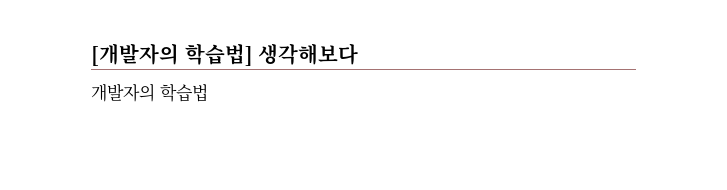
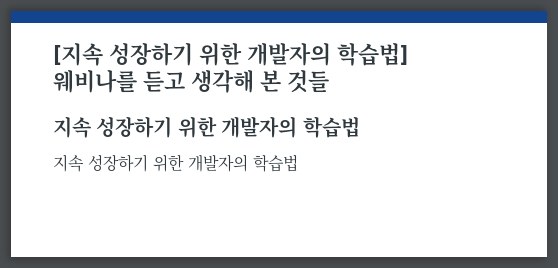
[91,43,359,66] [개발자의 학습법] 생각해보다 // -> [53,42,408,66] [53,70,329,93] [53,116,360,138] [53,154,184,172] [지속 성장하기 위한 개발자의 학습법] 웨비나를 듣고 생각해 본 것들 // 지속 성장하기 위한 개발자의 학습법 // 지속 성장하기 위한

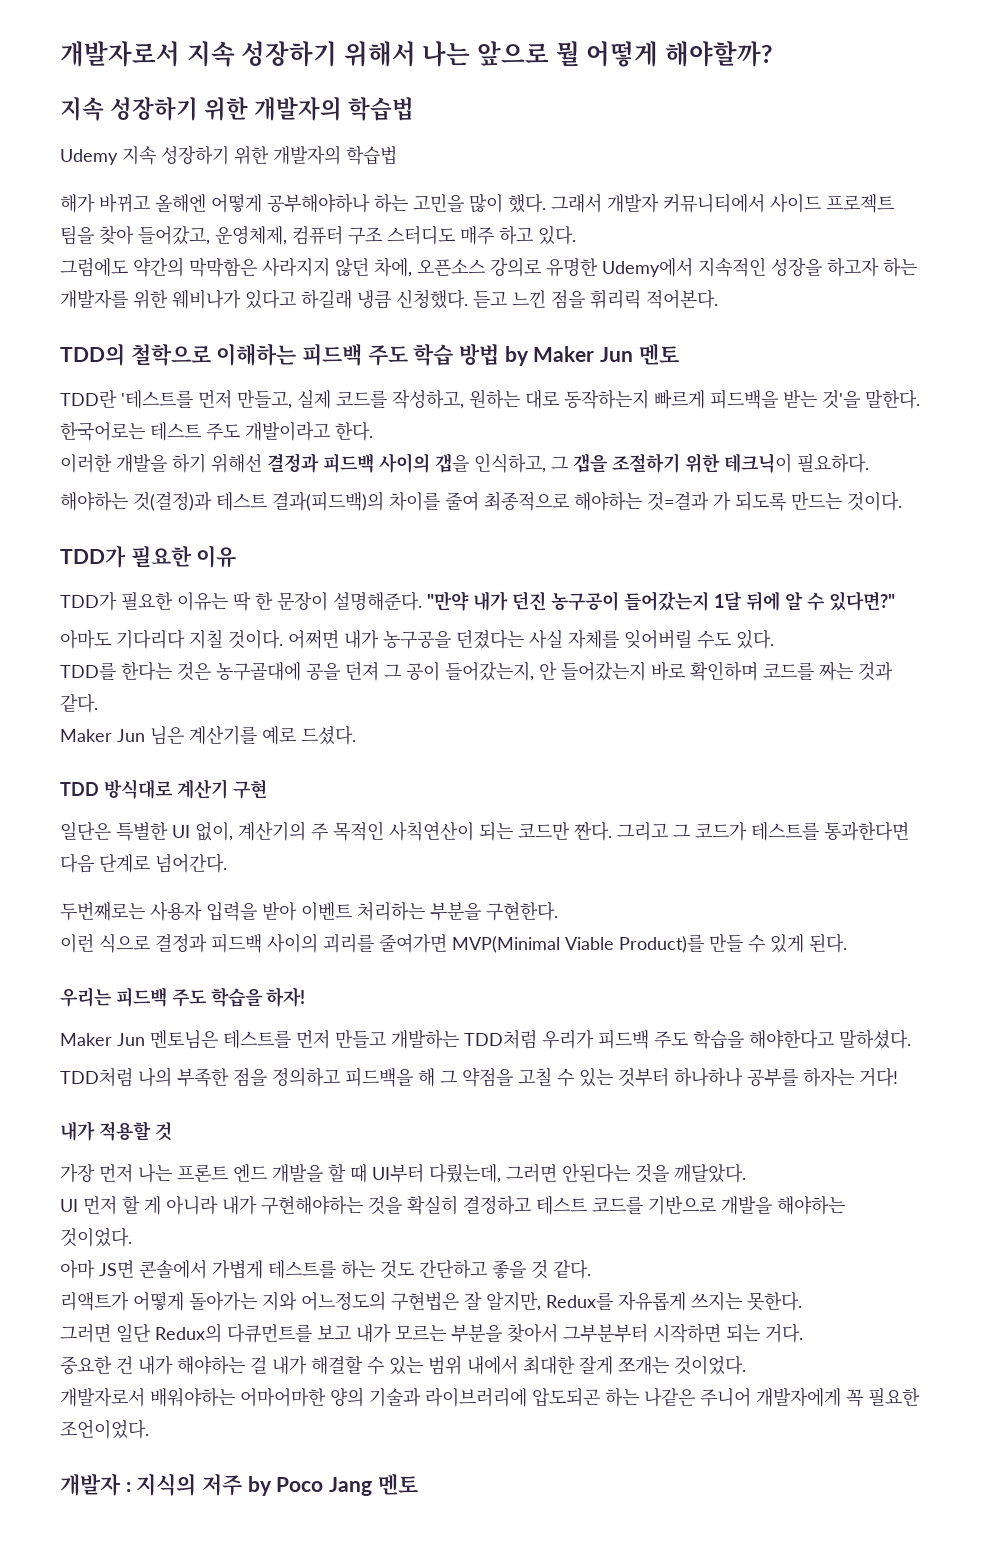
[53,42,408,66] [53,70,329,93] [53,116,360,138] [53,154,298,172] [지속 성장하기 위한 개발자의 학습법] 웨비나를 듣고 생각해 본 것들 // 지속 성장하기 위한 개발자의 학습법 // 지속 성장하기 위한 개발자의 학습법 -> [60,41,773,67] [60,97,415,121] [60,145,397,165] [60,193,894,213] [60,225,576,245] [60,257,917,277] [60,289,718,309] [60,343,679,366] [60,389,920,409] [60,421,373,441] [60,453,869,473] [60,491,902,511] [60,545,237,568] [60,591,895,611] [60,629,774,649] [60,661,893,681] [60,693,98,713] [60,725,356,745] [60,779,267,799] [60,821,909,841] [60,853,227,873] [60,901,558,921] [60,933,847,953] [60,987,306,1007] [60,1029,911,1049] [60,1067,898,1087] [60,1121,172,1141] [60,1163,746,1183] [60,1195,845,1215] [60,1227,132,1247] [60,1259,591,1279] [60,1291,802,1311] [60,1323,803,1343] [60,1355,746,1375] [60,1387,920,1407] [60,1419,149,1439] [60,1473,418,1496] 개발자로서 지속 성장하기 위해서 나는 앞으로 뭘 어떻게 해야할까? // 지속 성장하기 위한 개발자의 학습법 // Udemy 지속 성장하기 위한 개발자의 학습법 // 해가 바뀌고 올해엔 어떻게 공부해야하나 하는 고민을 많이 했다. 그래서 개발자 커뮤니티에서 사이드 프로젝트 팀을 찾아 들어갔고, 운영체제, 컴퓨터 구조 스터디도 매주 하고 있다. // 그럼에도 약간의 막막함은 사라지지 않던 차에, 오픈소스 강의로 유명한 Udemy에서 지속적인 성장을 하고자 하는 개발자를 위한 웨비나가 있다고 하길래 냉큼 신청했다. 듣고 느낀 점을 휘리릭 적어본다. // TDD의 철학으로 이해하는 피드백 주도 학습 방법 by Maker Jun 멘토 // TDD란 '테스트를 먼저 만들고, 실제 코드를 작성하고, 원하는 대로 동작하는지 빠르게 피드백을 받는 것'을 말한다. 한국어로는 테스트 주도 개발이라고 한다. // 이러한 개발을 하기 위해선 결정과 피드백 사이의 갭을 인식하고, 그 갭을 조절하기 위한 테크닉이 필요하다. // 해야하는 것(결정)과 테스트 결과(피드백)의 차이를 줄여 최종적으로 해야하는 것=결과 가 되도록 만드는 것이다. // TDD가 필요한 이유 // TDD가 필요한 이유는 딱 한 문장이 설명해준다. "만약 내가 던진 농구공이 들어갔는지 1달 뒤에 알 수 있다면?" // 아마도 기다리다 지칠 것이다. 어쩌면 내가 농구공을 던졌다는 사실 자체를 잊어버릴 수도 있다. // TDD를 한다는 것은 농구골대에 공을 던져 그 공이 들어갔는지, 안 들어갔는지 바로 확인하며 코드를 짜는 것과 같다. // Maker Jun 님은 계산기를 예로 드셨다. // TDD 방식대로 계산기 구현 // 일단은 특별한 UI 없이, 계산기의 주 목적인 사칙연산이 되는 코드만 짠다. 그리고 그 코드가 테스트를 통과한다면 다음 단계로 넘어간다. // 두번째로는 사용자 입력을 받아 이벤트 처리하는 부분을 구현한다. // 이런 식으로 결정과 피드백 사이의 괴리를 줄여가면 MVP(Minimal Viable Product)를 만들 수 있게 된다. // 우리는 피드백 주도 학습을 하자! // Maker Jun 멘토님은 테스트를 먼저 만들고 개발하는 TDD처럼 우리가 피드백 주도 학습을 해야한다고 말하셨다. // TDD처럼 나의 부족한 점을 정의하고 피드백을 해 그 약점을 고칠 수 있는 것부터 하나하나 공부를 하자는 거다! // 내가 적용할 것 // 가장 먼저 나는 프론트 엔드 개발을 할 때 UI부터 다뤘는데, 그러면 안된다는 것을 깨달았다. // UI 먼저 할 게 아니라 내가 구현해야하는 것을 확실히 결정하고 테스트 코드를 기반으로 개발을 해야하는 것이었다. // 아마 JS면 콘솔에서 가볍게 테스트를 하는 것도 간단하고 좋을 것 같다. // 리액트가 어떻게 돌아가는 지와 어느정도의 구현법은 잘 알지만, Redux를 자유롭게 쓰지는 못한다. // 그러면 일단 Redux의 다큐먼트를 보고 내가 모르는 부분을 찾아서 그부분부터 시작하면 되는 거다. // 중요한 건 내가 해야하는 걸 내가 해결할 수 있는 범위 내에서 최대한 잘게 쪼개는 것이었다. // 개발자로서 배워야하는 어마어마한 양의 기술과 라이브러리에 압도되곤 하는 나같은 주니어 개발자에게 꼭 필요한 조언이었다. // 개발자 : 지식의 저주 by Poco Jang 멘토

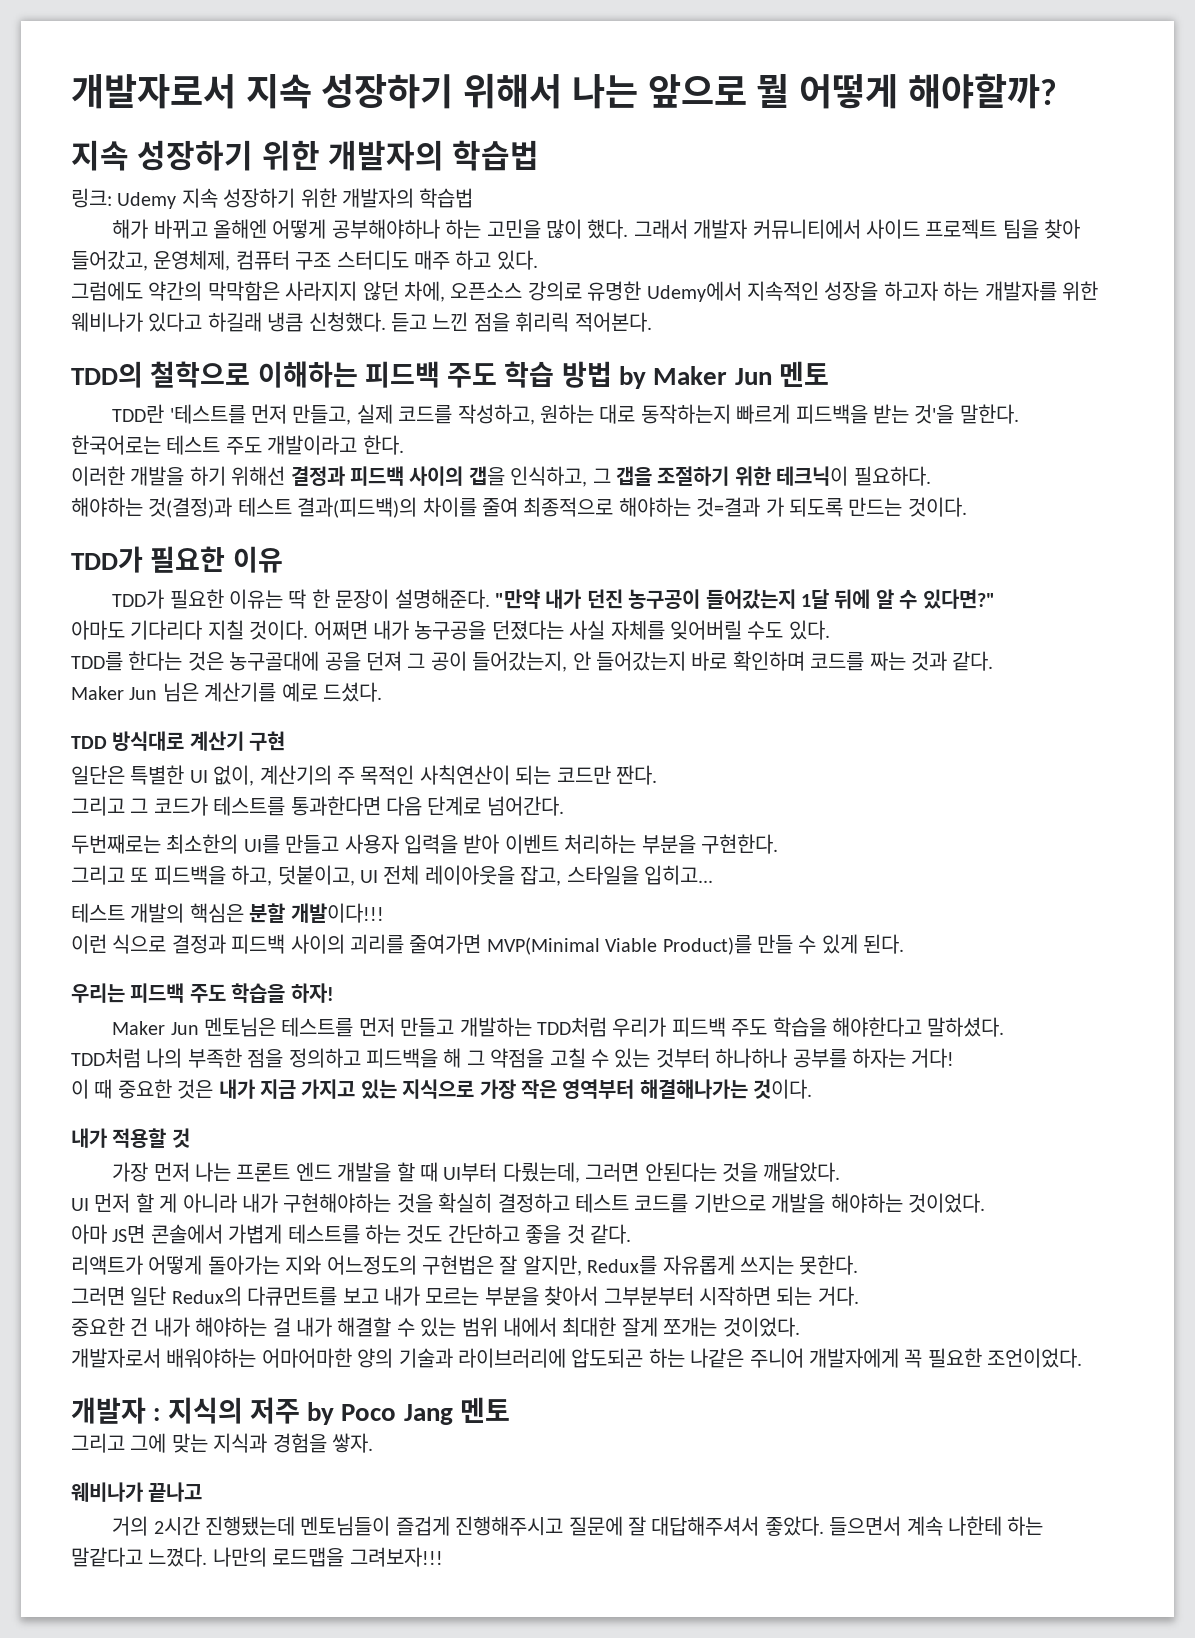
(415, 109) none -> [71,188,112,208] 링크:
(612, 831) none -> (657, 775) //
(145, 911) none -> [166,834,340,854] 최소한의 UI를 만들고
(558, 911) none -> [71,865,713,886] [71,903,384,923] // 그리고 또 피드백을 하고, 덧붙이고, UI 전체 레이아웃을 잡고, 스타일을 입히고... // 테스트 개발의 핵심은 분할 개발이다!!!
(898, 1077) none -> [71,1079,813,1099] // 이 때 중요한 것은 내가 지금 가지고 있는 지식으로 가장 작은 영역부터 해결해나가는 것이다.
(418, 1484) none -> [71,1433,373,1453] [71,1482,203,1502] [112,1516,1044,1536] [71,1547,443,1567] // 그리고 그에 맞는 지식과 경험을 쌓자. // 웨비나가 끝나고 // 거의 2시간 진행됐는데 멘토님들이 즐겁게 진행해주시고 질문에 잘 대답해주셔서 좋았다. 들으면서 계속 나한테 하는 말같다고 느꼈다. 나만의 로드맵을 그려보자!!!

